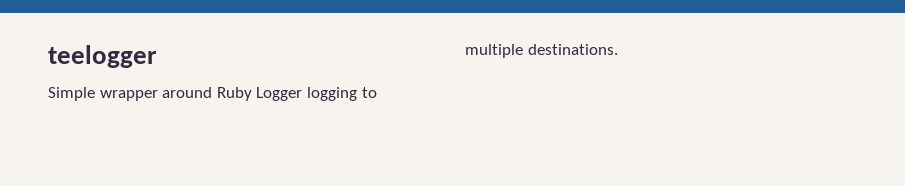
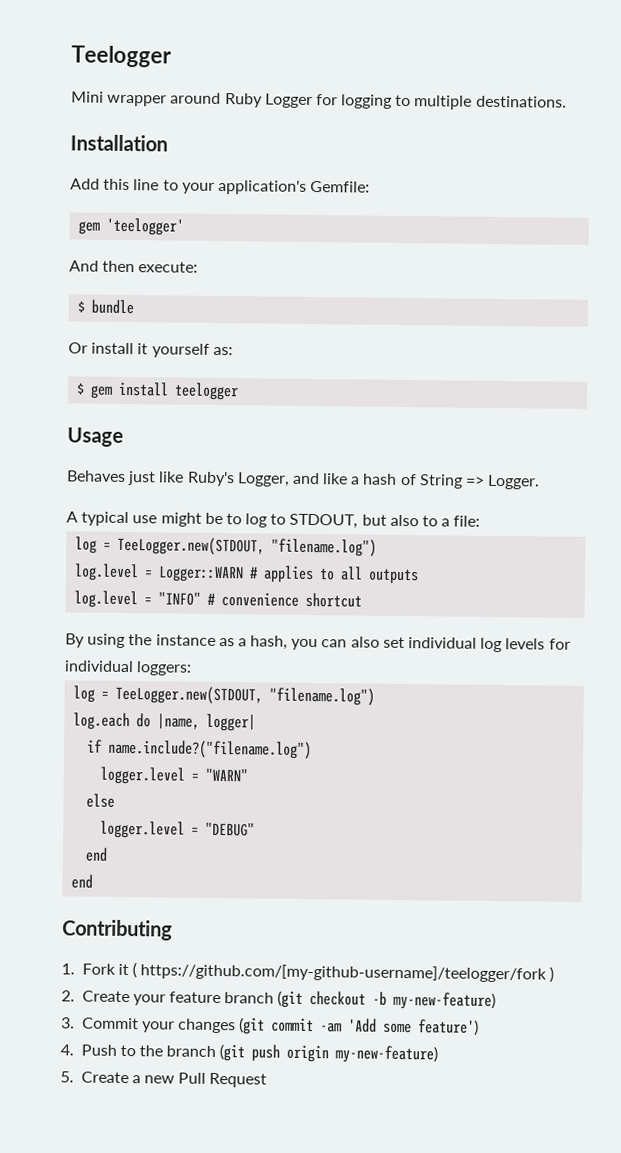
[48,45,157,68] [48,87,95,101] teelogger // Simple -> [71,45,172,68] [71,91,104,103] Teelogger // Mini
(303, 94) none -> [315,94,338,106] for
(618, 49) none -> [70,134,168,152] [70,178,371,195] [78,217,185,236] [69,260,199,273] [77,299,135,315] [68,342,233,358] [76,381,240,401] [67,427,124,447] [67,470,541,490] [66,511,481,529] [75,536,378,557] [74,563,420,585] [74,590,363,609] [65,633,571,653] [64,660,193,676] [73,685,376,706] [73,712,257,732] [87,739,313,760] [100,766,249,785] [86,793,116,808] [100,820,256,839] [85,847,109,862] [71,874,94,889] [62,919,173,941] [61,962,555,983] [61,990,497,1011] [61,1017,480,1036] [60,1044,439,1064] [60,1071,268,1088] // Installation // Add this line to your application's Gemfile: // gem 'teelogger' // And then execute: // $ bundle // Or install it yourself as: // $ gem install teelogger // Usage // Behaves just like Ruby's Logger, and like a hash of String => Logger. // A typical use might be to log to STDOUT, but also to a file: // log = TeeLogger.new(STDOUT, "filename.log") // log.level = Logger::WARN # applies to all outputs // log.level = "INFO" # convenience shortcut // By using the instance as a hash, you can also set individual log levels for individual loggers: // log = TeeLogger.new(STDOUT, "filename.log") // log.each do |name, logger| // if name.include?("filename.log") // logger.level = "WARN" // else // logger.level = "DEBUG" // end // end // Contributing // 1. Fork it ( https://github.com/[my-github-username]/teelogger/fork ) // 2. Create your feature branch (git checkout -b my-new-feature) // 3. Commit your changes (git commit -am 'Add some feature') // 4. Push to the branch (git push origin my-new-feature) // 5. Create a new Pull Request

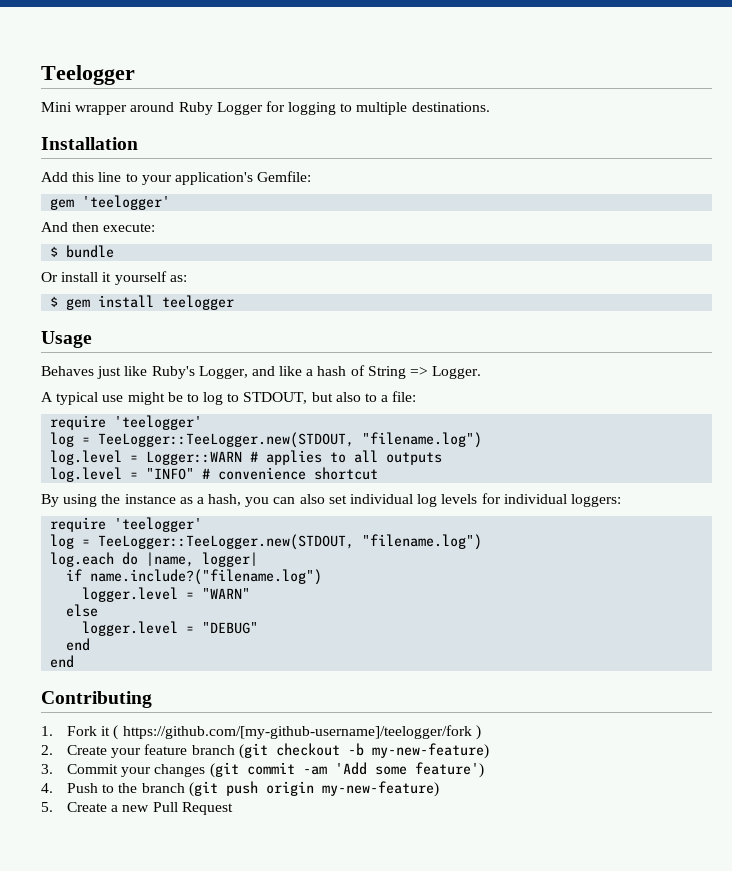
[75,536,266,556] // log = TeeLogger.new(STDOUT, -> [50,415,203,430] [50,432,355,448] // require 'teelogger' // log = TeeLogger::TeeLogger.new(STDOUT,
[73,685,264,705] // log = TeeLogger.new(STDOUT, -> [50,517,203,532] [50,534,355,550] // require 'teelogger' // log = TeeLogger::TeeLogger.new(STDOUT,

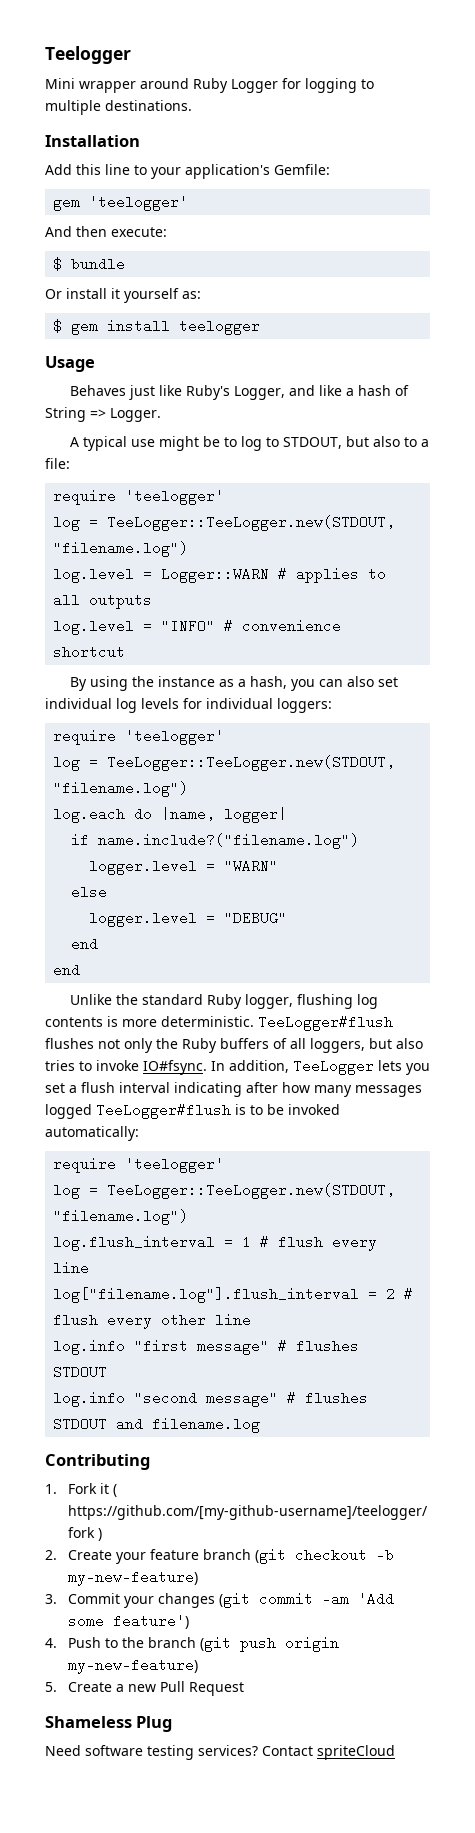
(75, 661) none -> [69,994,378,1009] [45,1015,393,1031] [45,1038,423,1053] [45,1059,430,1075] [45,1082,422,1097] [45,1103,340,1119] [45,1126,139,1141] [53,1157,225,1173] [53,1183,396,1199] [53,1209,189,1225] [53,1235,378,1251] [53,1261,90,1275] [53,1287,414,1303] [53,1313,252,1329] [53,1339,360,1355] [53,1365,108,1379] [53,1391,369,1407] [53,1417,261,1433] // Unlike the standard Ruby logger, flushing log contents is more deterministic. TeeLogger#flush flushes not only the Ruby buffers of all loggers, but also tries to invoke IO#fsync. In addition, TeeLogger lets you set a flush interval indicating after how many messages logged TeeLogger#flush is to be invoked automatically: // require 'teelogger' // log = TeeLogger::TeeLogger.new(STDOUT, "filename.log") // log.flush_interval = 1 # flush every line // log["filename.log"].flush_interval = 2 # flush every other line // log.info "first message" # flushes STDOUT // log.info "second message" # flushes STDOUT and filename.log
(233, 808) none -> [45,1716,173,1732] [45,1745,395,1760] // Shameless Plug // Need software testing services? Contact spriteCloud

